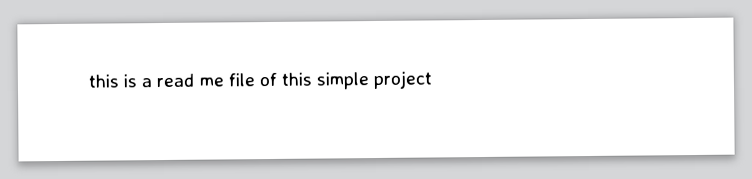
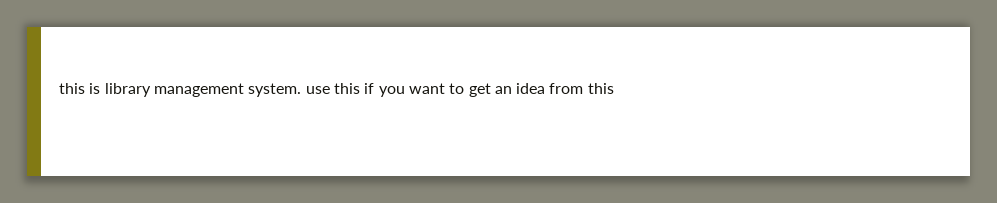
[141,70,433,90] a read me file of this simple project -> [104,83,614,97] library management system. use this if you want to get an idea from this

